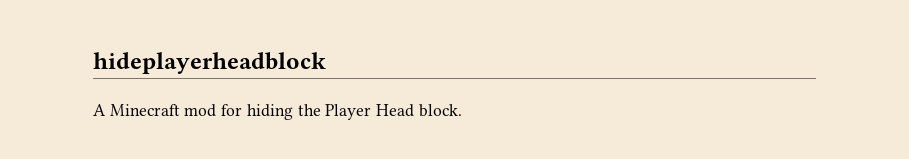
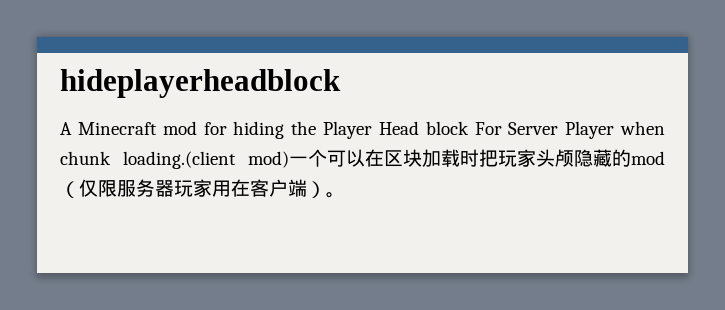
[418,104,462,117] block. -> [425,121,665,139] [60,149,665,169] [60,179,345,198] block For Server Player when chunk loading.(client mod)一个可以在区块加载时把玩家头颅隐藏的mod（仅限服务器玩家用在客户端）。

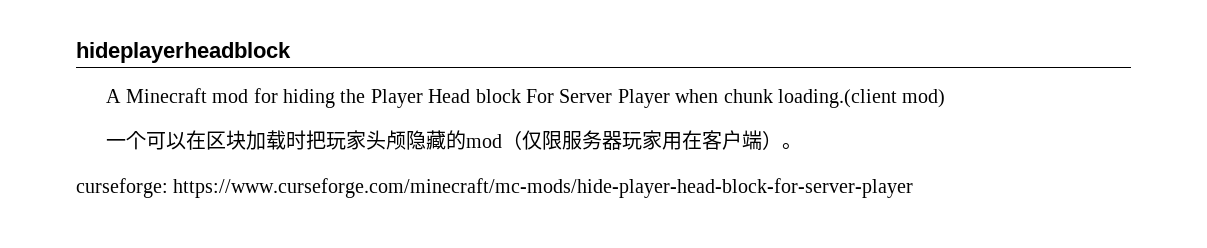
(289, 159) none -> (946, 98) //
(345, 195) none -> [76,178,914,198] // curseforge: https://www.curseforge.com/minecraft/mc-mods/hide-player-head-block-for-server-player

